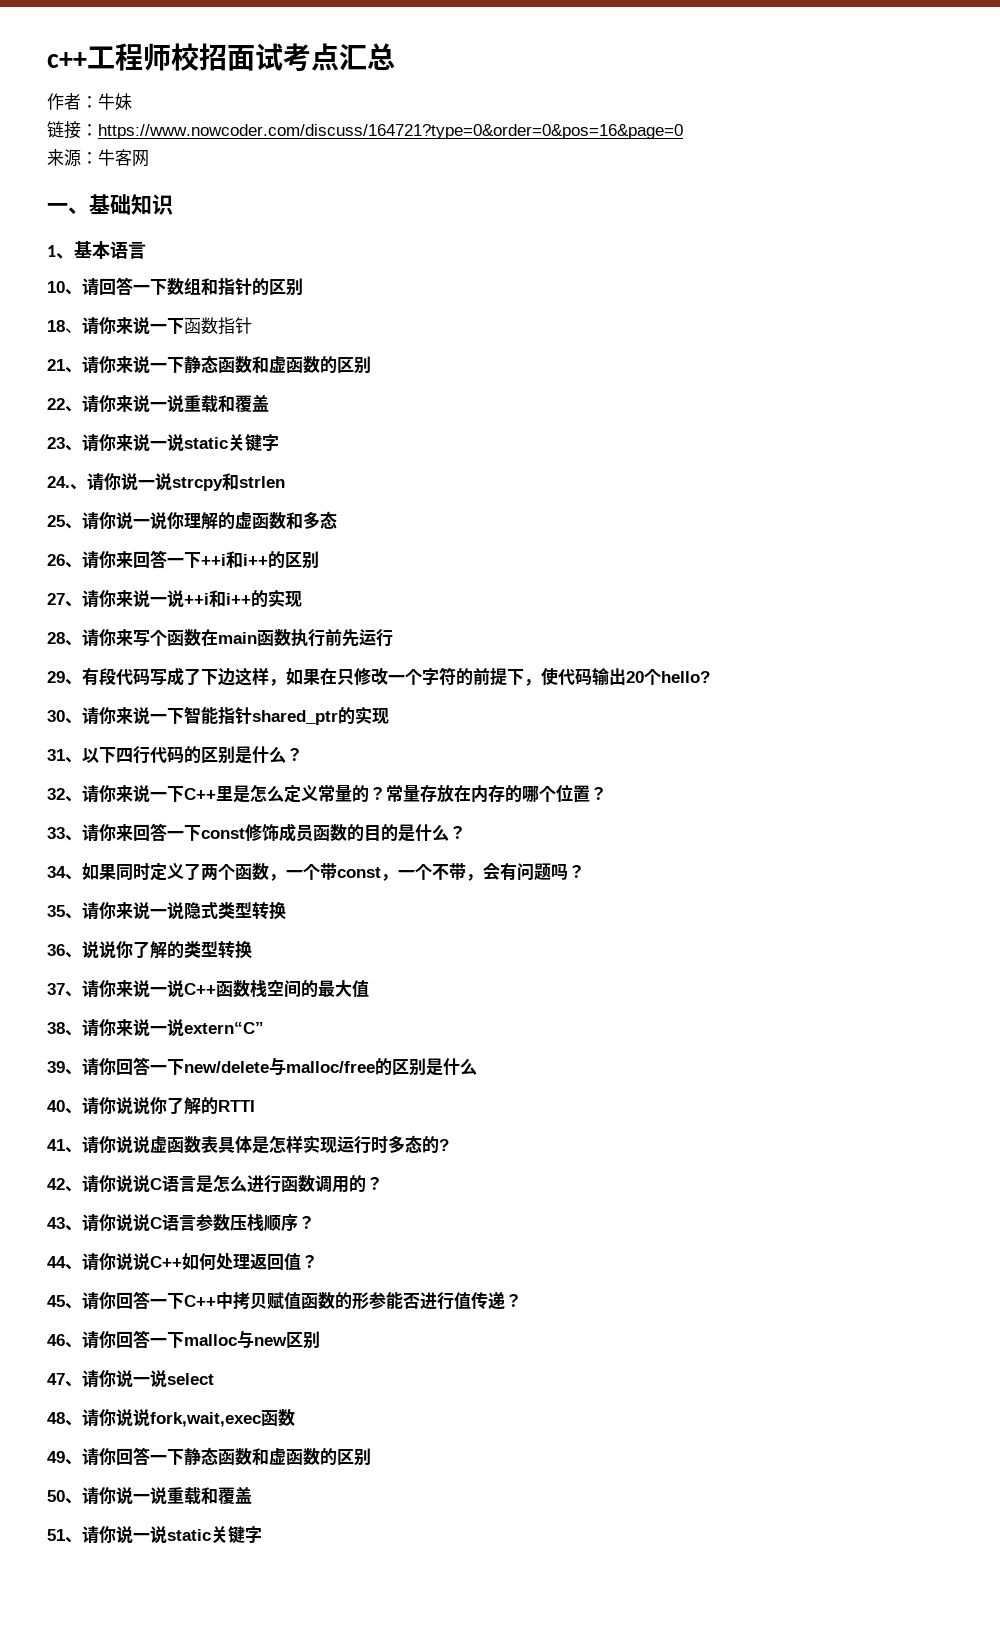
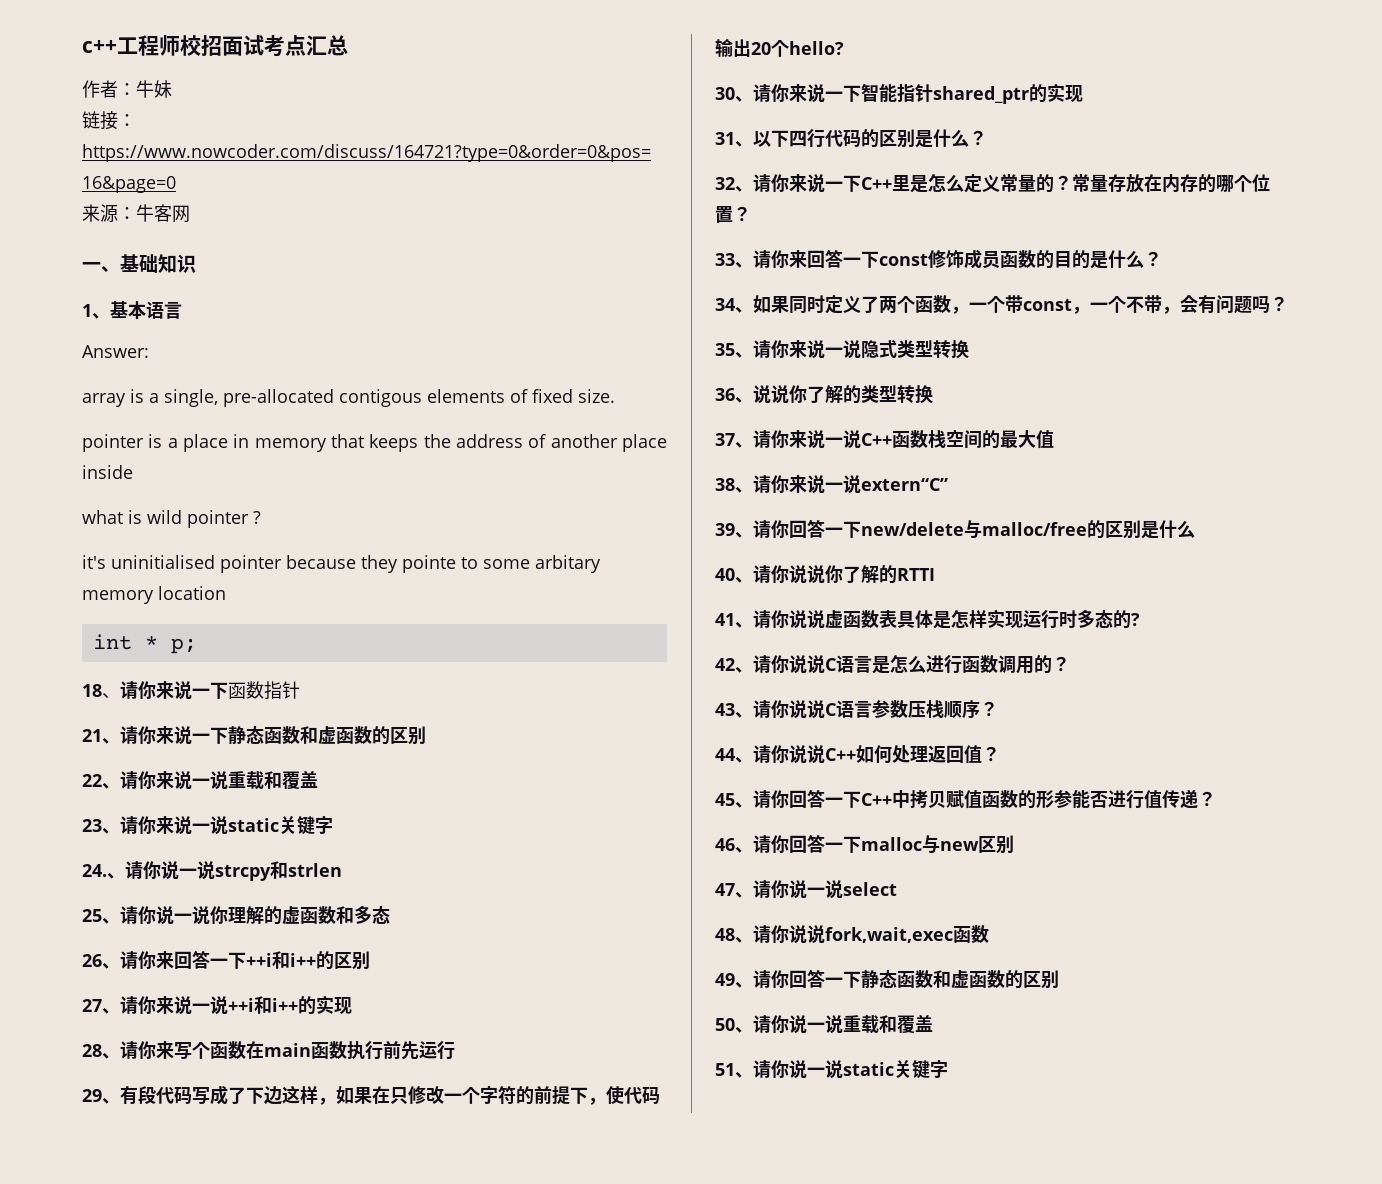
[47,277,303,296] 10、请回答一下数组和指针的区别 -> [82,345,149,358] [82,389,615,407] [82,434,667,452] [82,465,133,479] [82,510,261,528] [82,555,601,573] [82,586,226,604] [92,634,197,654] Answer: // array is a single, pre-allocated contigous elements of fixed size. // pointer is a place in memory that keeps the address of another place inside // what is wild pointer ? // it's uninitialised pointer because they pointe to some arbitary memory location // int * p;

